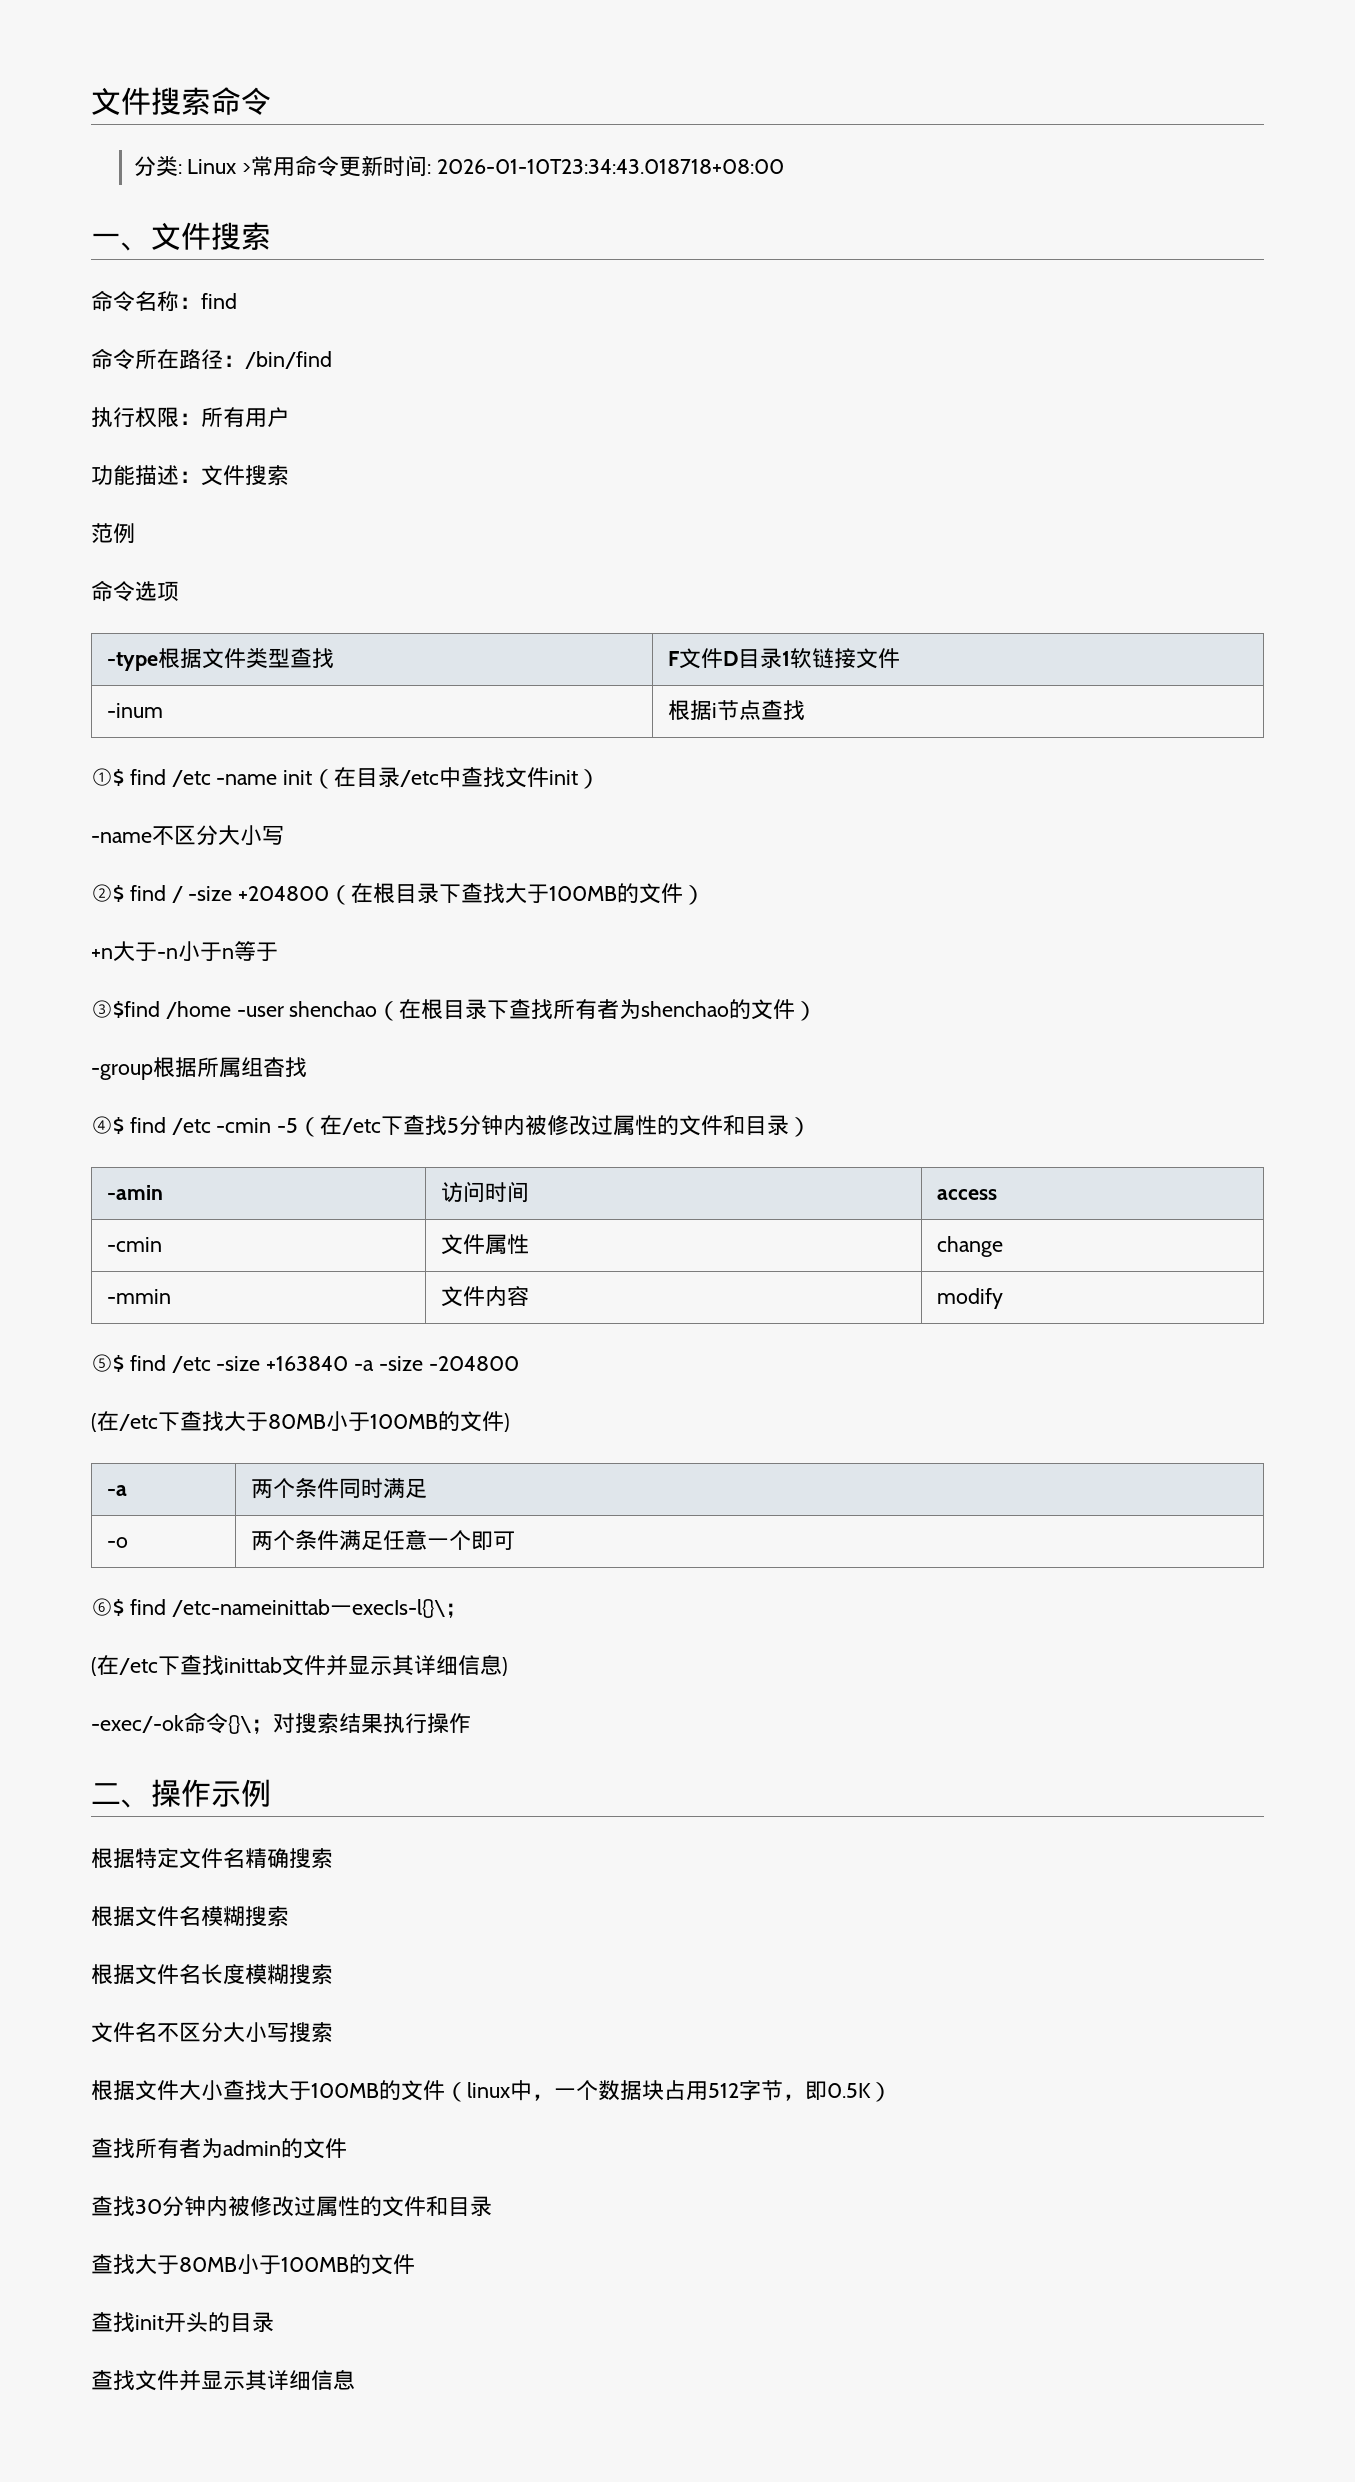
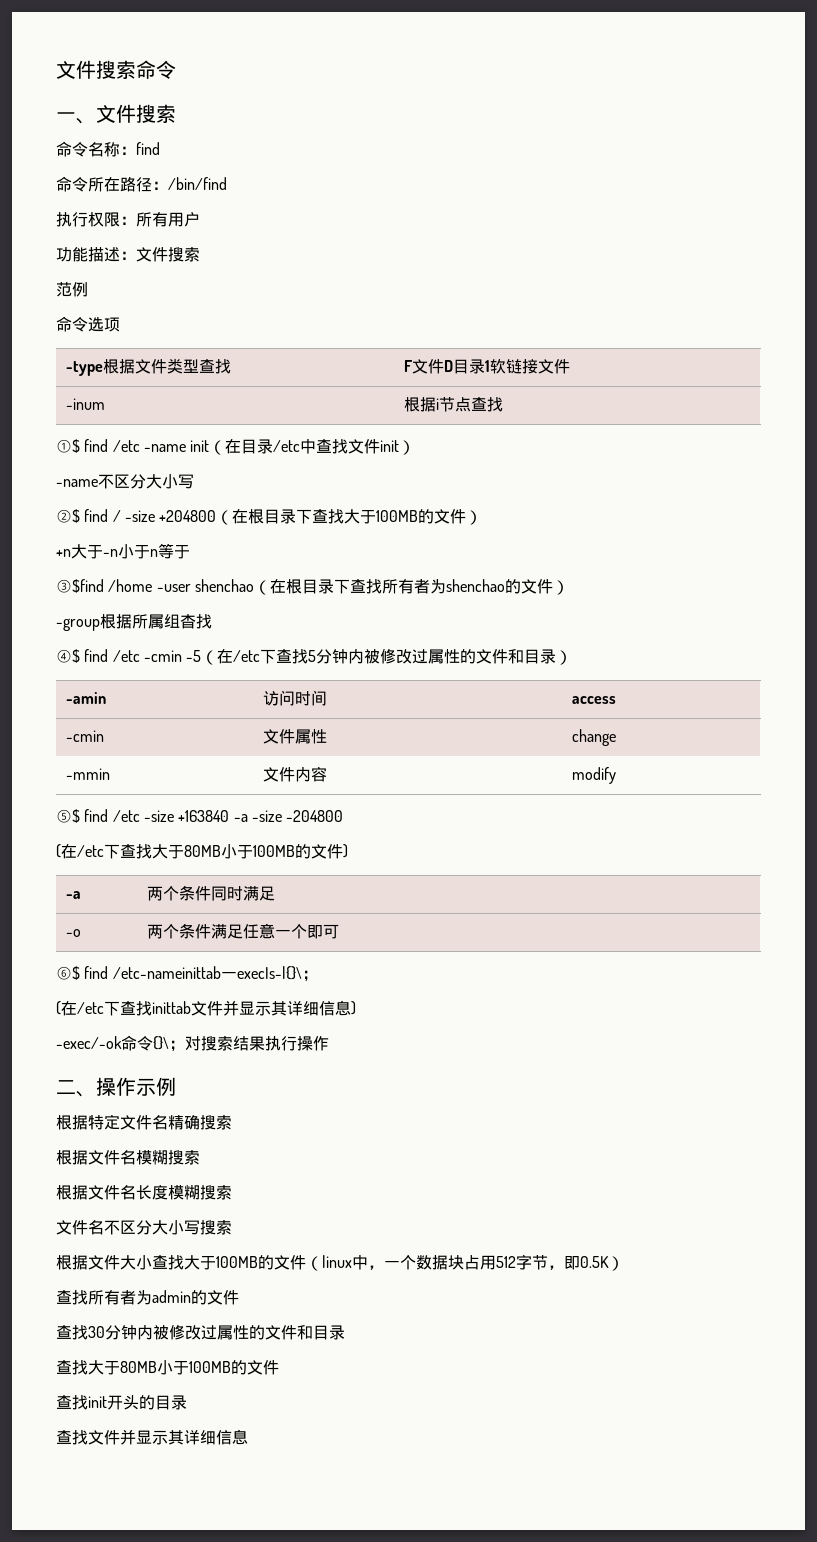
[133,155,785,177] // 分类: Linux >常用命令更新时间: 2026-01-10T23:34:43.018718+08:00 -> (176, 69) none

